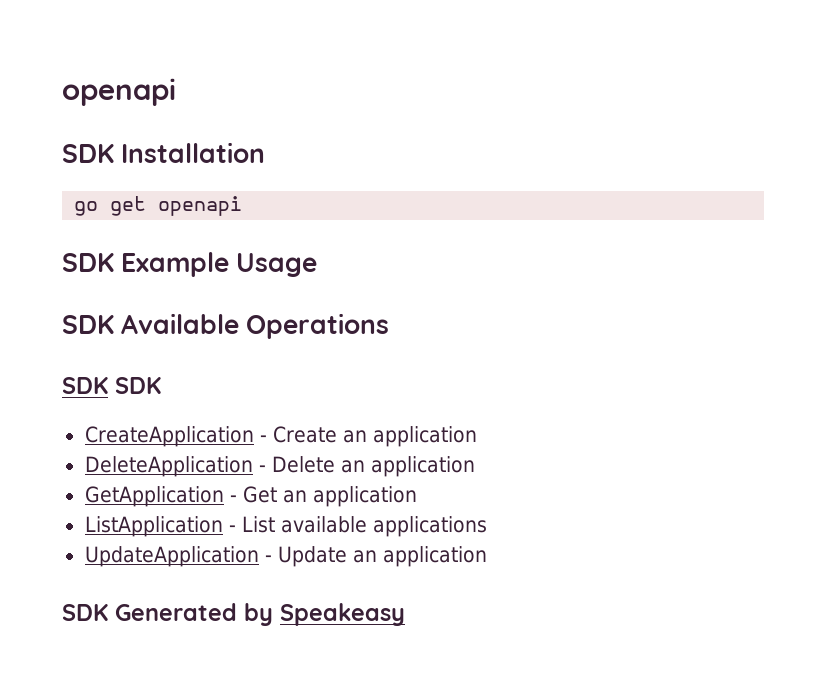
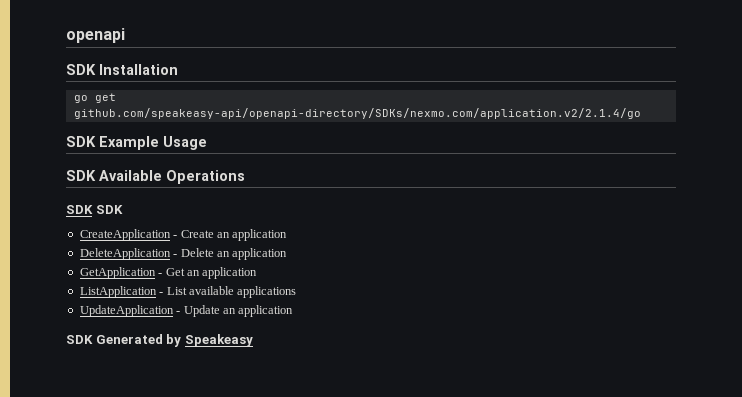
[158,196,243,216] openapi -> [73,108,641,119] github.com/speakeasy-api/openapi-directory/SDKs/nexmo.com/application.v2/2.1.4/go

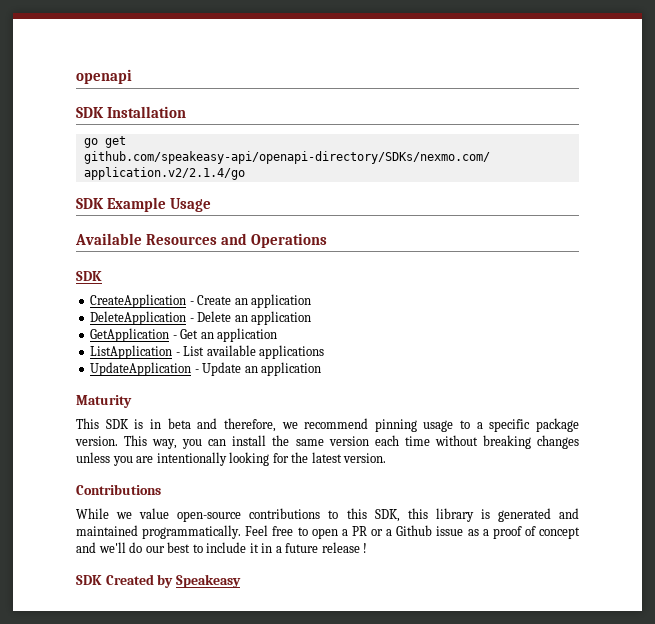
[66,170,162,181] SDK Available -> [75,233,247,245] Available Resources and
[95,205,123,214] SDK -> (102, 276) none
[66,334,163,344] SDK Generated -> [76,395,132,408] [76,418,580,432] [75,435,579,449] [76,452,387,466] [76,484,161,495] [76,508,579,522] [76,525,580,539] [76,542,368,553] [76,574,154,585] Maturity // This SDK is in beta and therefore, we recommend pinning usage to a specific package version. This way, you can install the same version each time without breaking changes unless you are intentionally looking for the latest version. // Contributions // While we value open-source contributions to this SDK, this library is generated and maintained programmatically. Feel free to open a PR or a Github issue as a proof of concept and we'll do our best to include it in a future release ! // SDK Created

